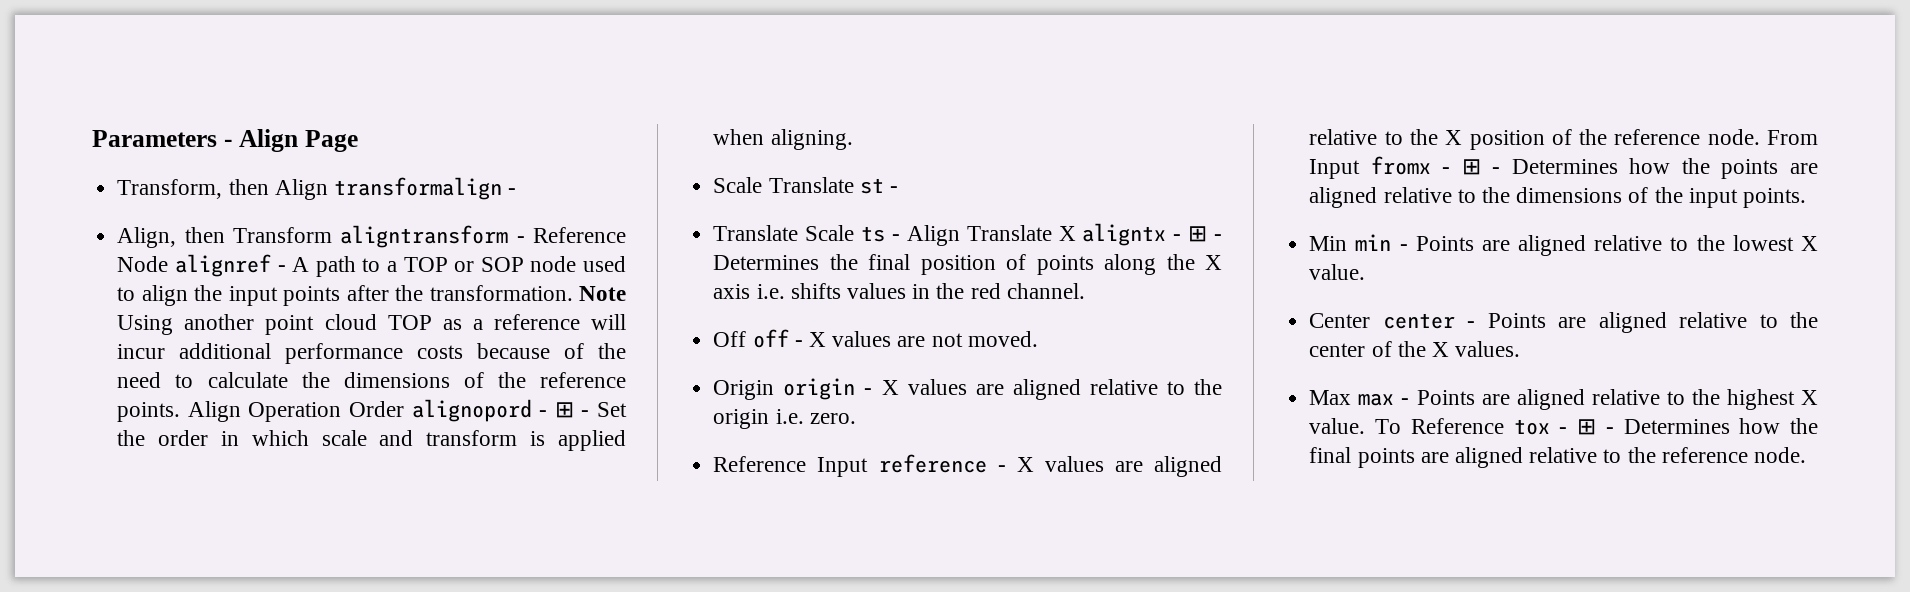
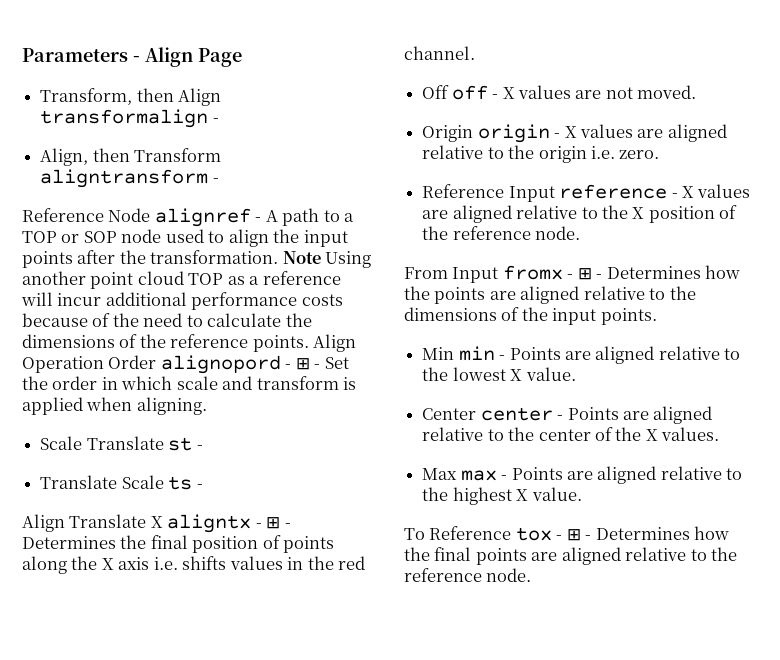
(525, 239) none -> (219, 180) //
(900, 237) none -> (203, 486) //
(1760, 137) none -> (581, 233) //
(1366, 426) none -> (582, 494) //

